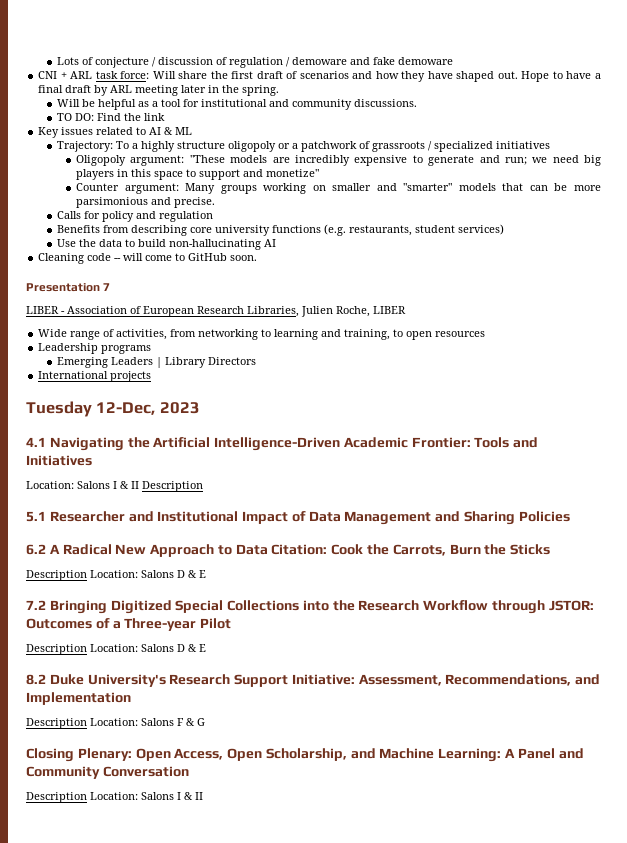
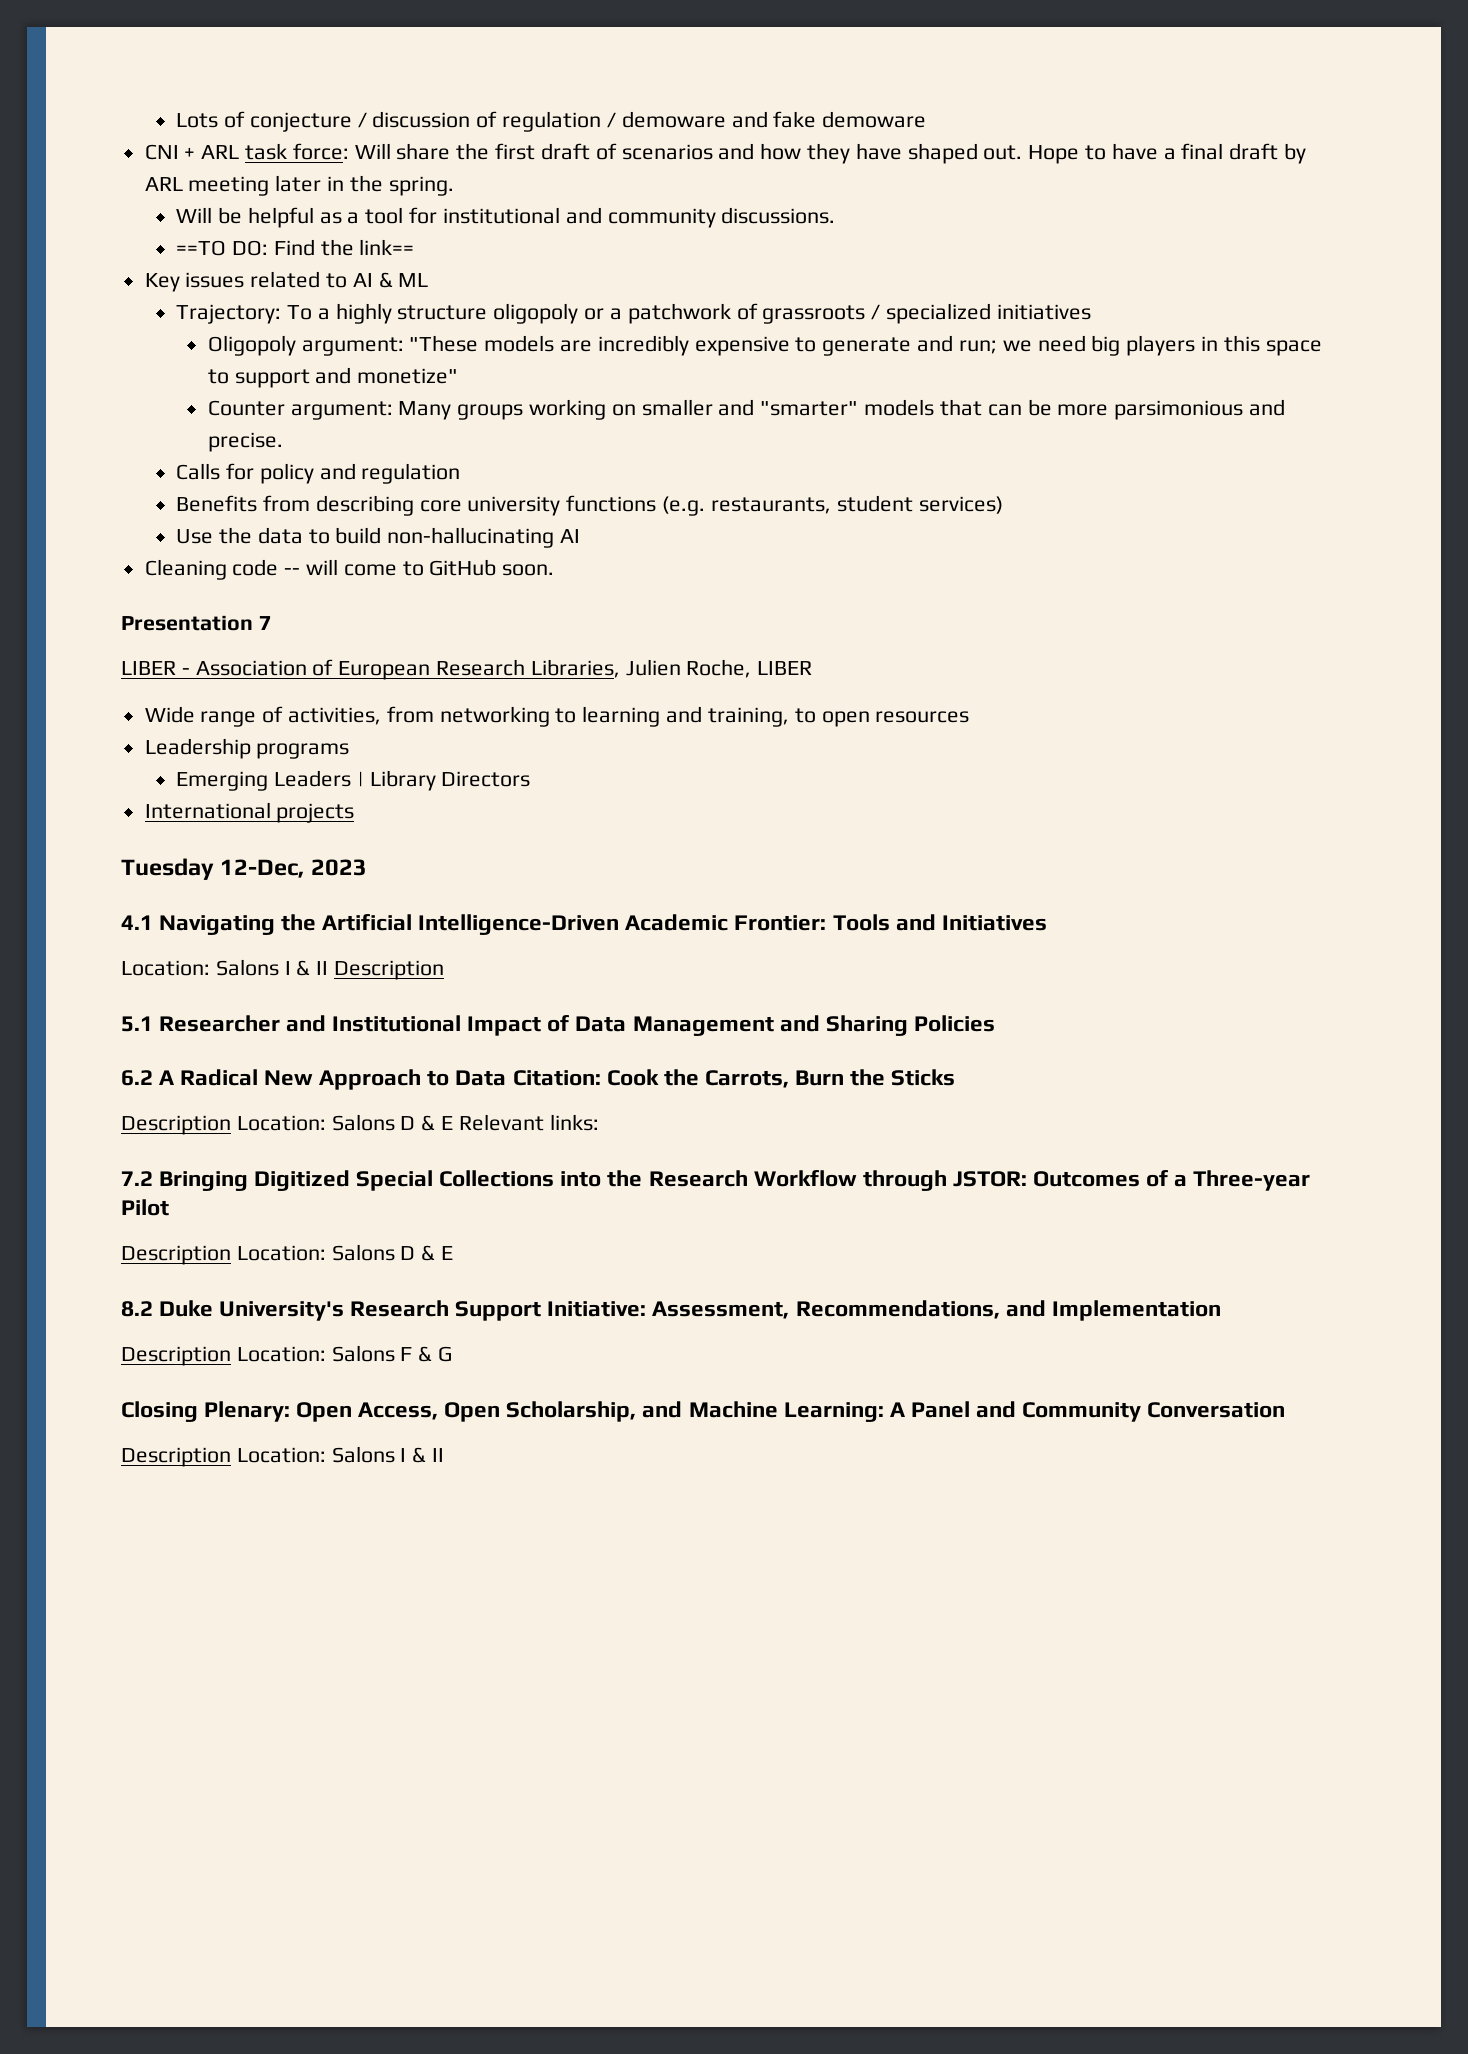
[57,113,73,121] TO -> [176,240,227,256] ==TO
[144,113,166,121] link -> [359,239,415,255] link==
(206, 574) none -> [458,1114,599,1131] Relevant links:

